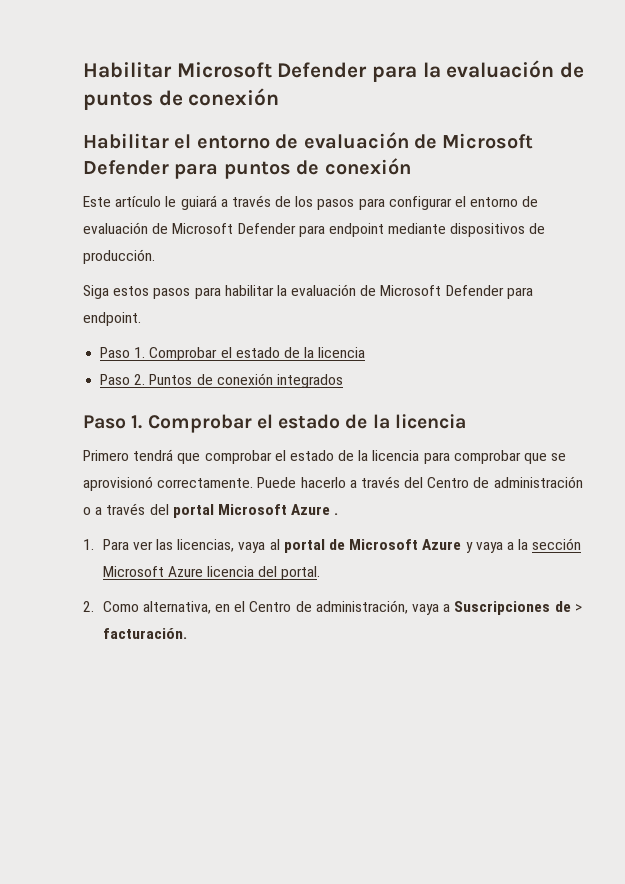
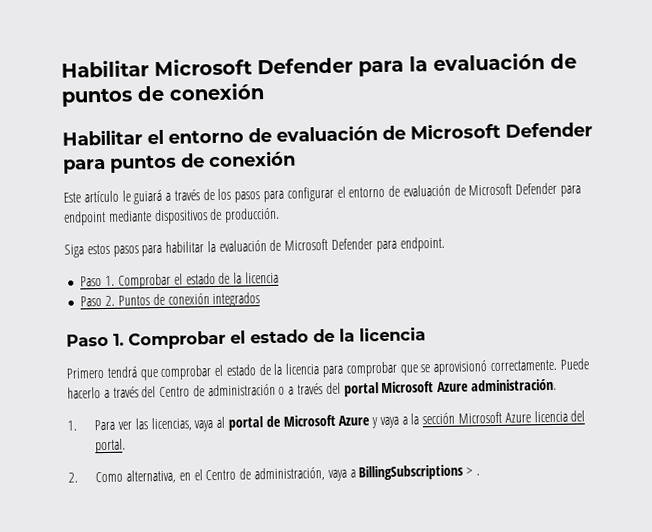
[334,513,339,515] . -> [470,378,557,392] administración.
[454,601,582,615] [102,628,187,639] Suscripciones de > facturación. -> [358,464,480,481] BillingSubscriptions > .

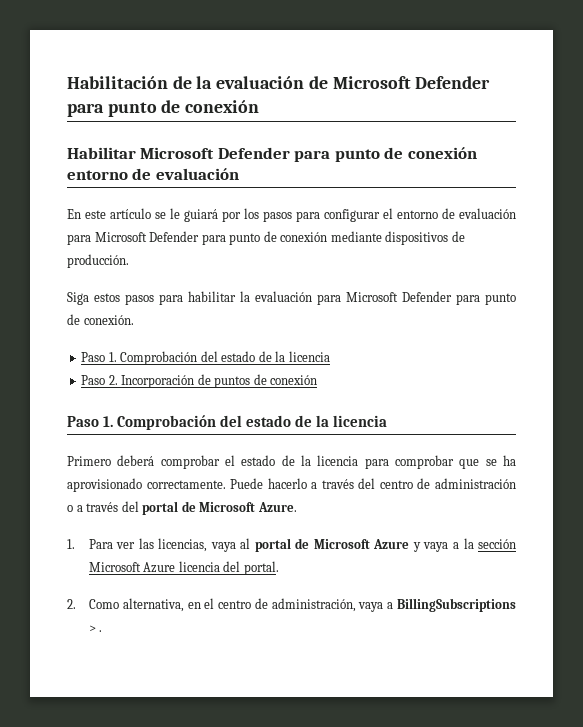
[61,53,577,78] [61,83,264,107] [62,122,593,146] [63,150,296,174] [63,188,215,205] Habilitar Microsoft Defender para la evaluación de puntos de conexión // Habilitar el entorno de evaluación de Microsoft Defender para puntos de conexión // Este artículo le guiará a través de -> [67,76,491,89] [67,100,260,117] [67,147,477,162] [67,168,239,180] [67,208,241,222] Habilitación de la evaluación de Microsoft Defender para punto de conexión // Habilitar Microsoft Defender para punto de conexión entorno de evaluación // En este artículo se le guiará por
[453,182,582,197] [63,210,106,226] de Microsoft Defender para endpoint -> [67,231,328,245] para Microsoft Defender para punto de conexión
[269,236,445,253] [80,273,183,289] de Microsoft Defender para endpoint. // Paso 1. Comprobar el -> [317,291,516,305] [67,314,134,325] [81,351,218,365] para Microsoft Defender para punto de conexión. // Paso 1. Comprobación del
[117,292,261,308] [66,330,246,350] Puntos de conexión integrados // Paso 1. Comprobar el -> [121,374,318,388] [67,415,243,430] Incorporación de puntos de conexión // Paso 1. Comprobación del
[106,366,159,381] tendrá que -> [117,455,155,466] deberá
[433,360,488,376] aprovisionó -> [502,455,516,466] [67,478,142,492] ha aprovisionado
[159,386,191,398] Centro -> [379,480,413,489] centro
[381,378,557,394] Microsoft Azure administración. -> [181,501,297,512] de Microsoft Azure.
[205,469,237,481] Centro -> [218,600,252,609] centro

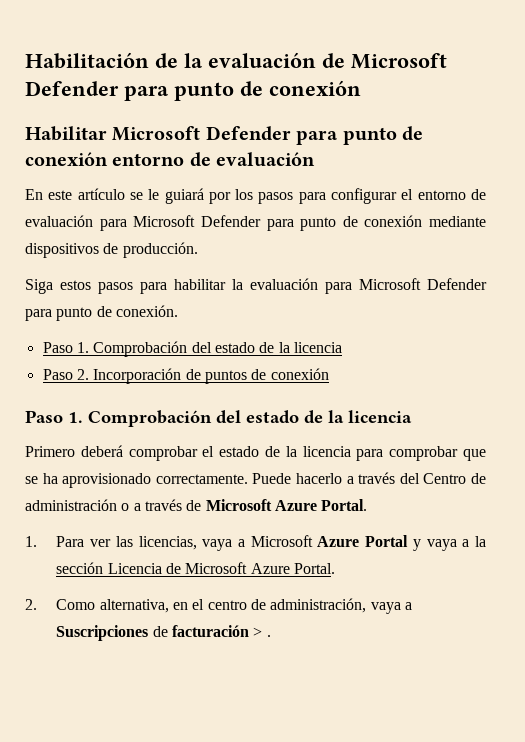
[379,480,413,489] centro -> [423,473,467,484] Centro
[121,501,297,515] del portal de Microsoft Azure. -> [186,499,368,511] de Microsoft Azure Portal.
[240,538,410,552] al portal de Microsoft Azure -> [238,535,409,547] a Microsoft Azure Portal
[88,561,279,575] Microsoft Azure licencia del portal. -> [107,562,336,574] Licencia de Microsoft Azure Portal.
[397,598,516,612] BillingSubscriptions -> [56,625,250,641] Suscripciones de facturación

